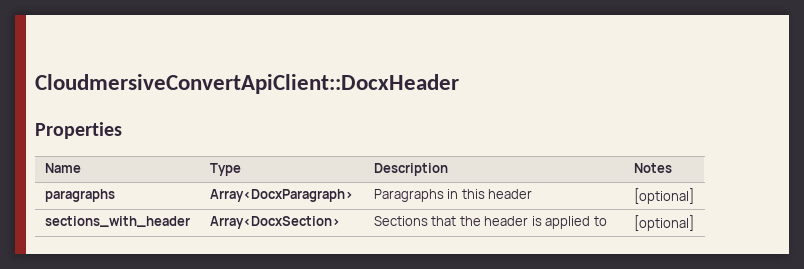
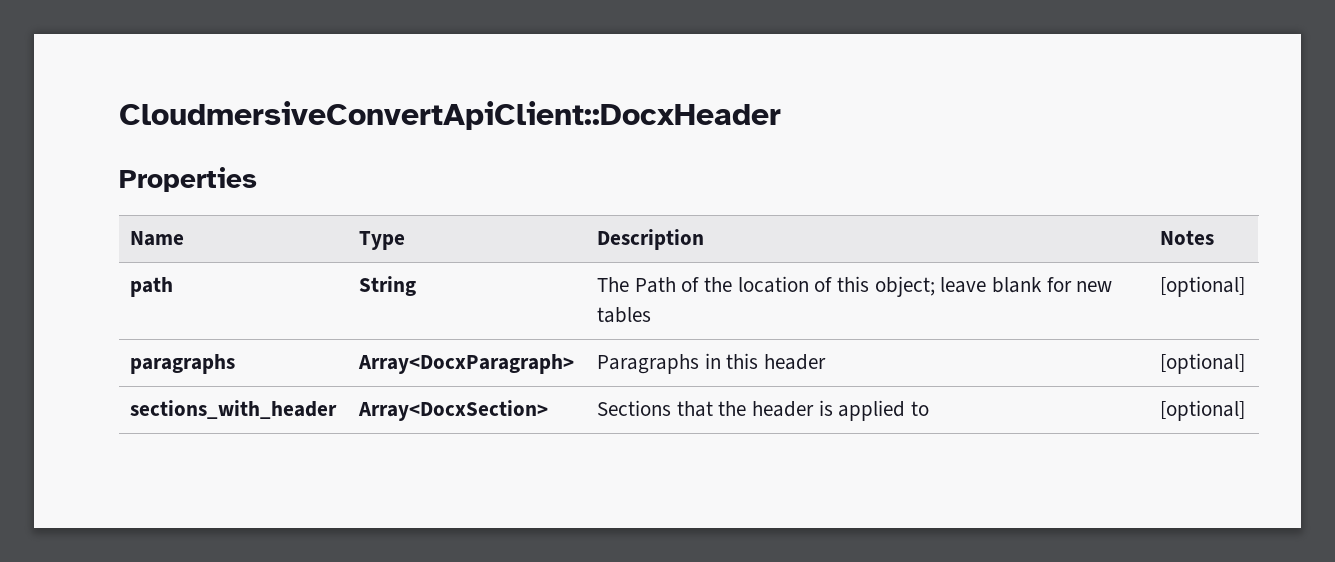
(672, 168) none -> [130,277,174,297] [359,276,417,296] [597,276,1113,297] [597,307,652,323] [1160,276,1246,297] // path | String | The Path of the location of this object; leave blank for new tables | [optional]

